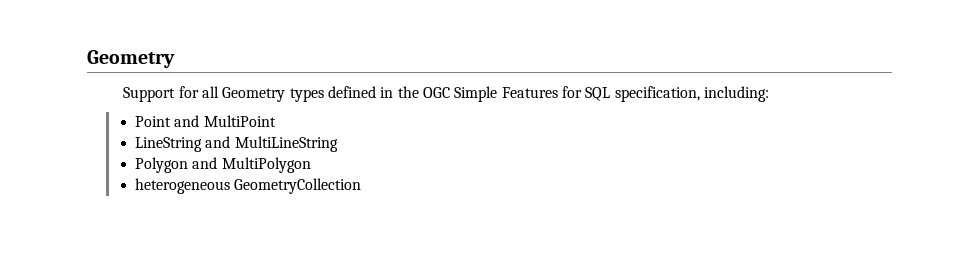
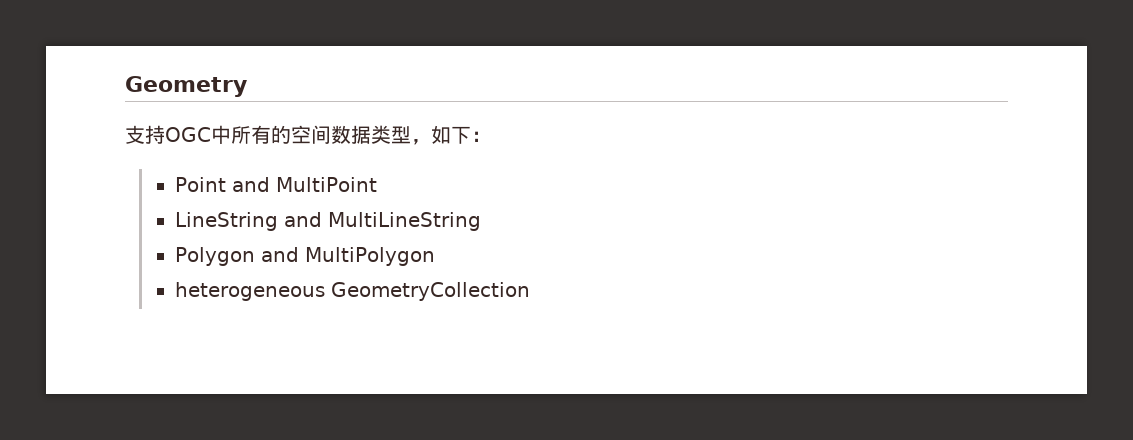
[123,86,769,102] Support for all Geometry types defined in the OGC Simple Features for SQL specification, including: -> [125,125,491,145] 支持OGC中所有的空间数据类型，如下：

